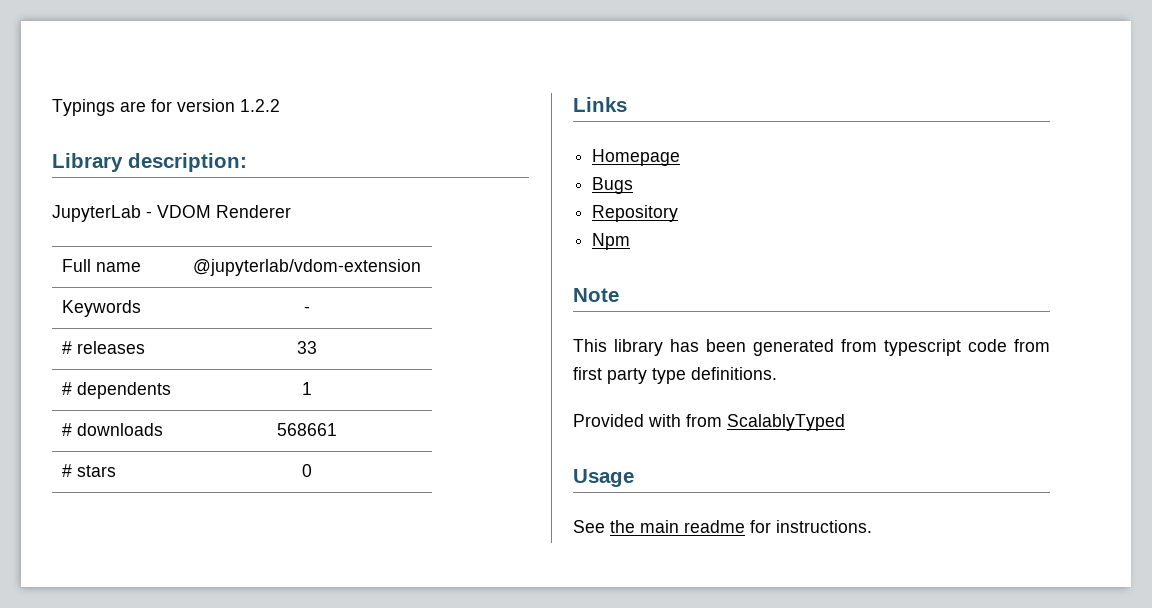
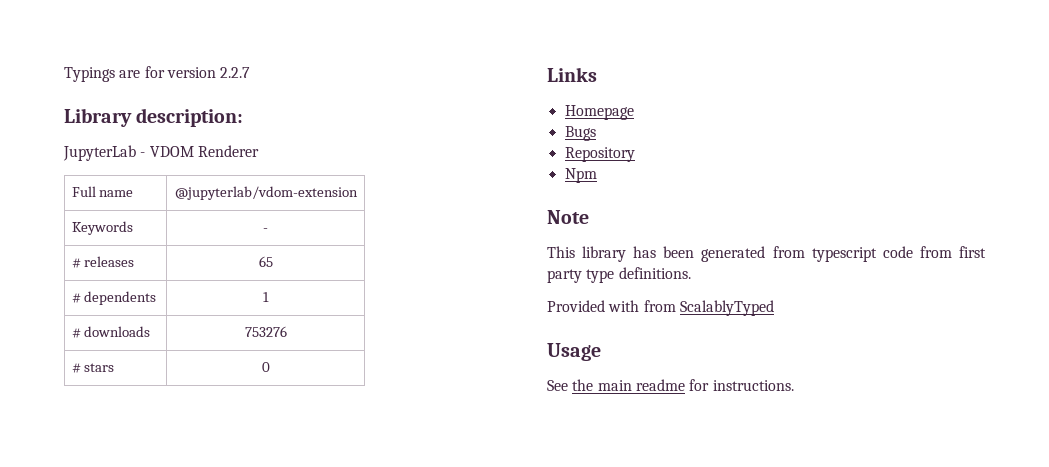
[240,99,280,112] 1.2.2 -> [220,67,251,78] 2.2.7
[297,341,317,354] 33 -> [258,256,273,267] 65
[277,423,337,436] 568661 -> [244,326,287,337] 753276

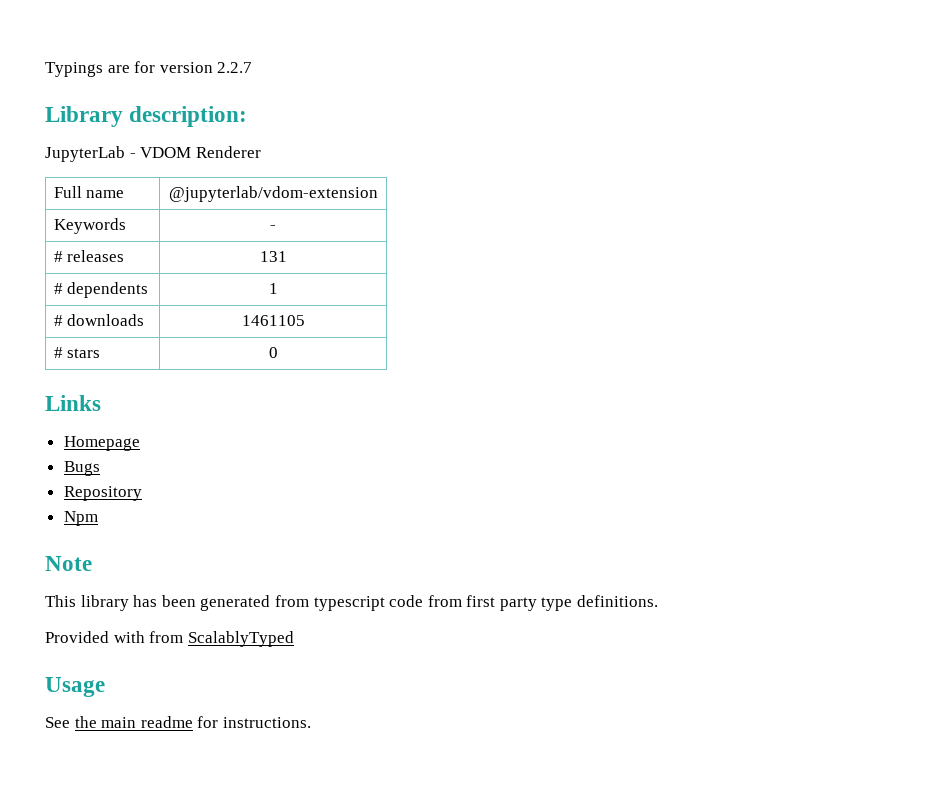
[258,256,273,267] 65 -> [259,251,287,262] 131
[244,326,287,337] 753276 -> [241,315,305,326] 1461105

